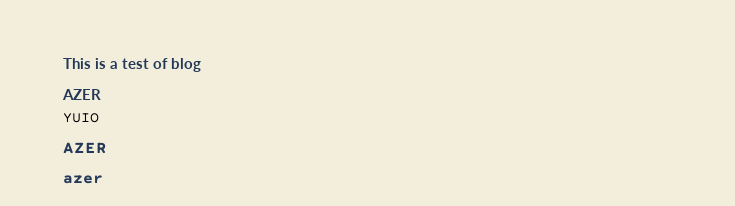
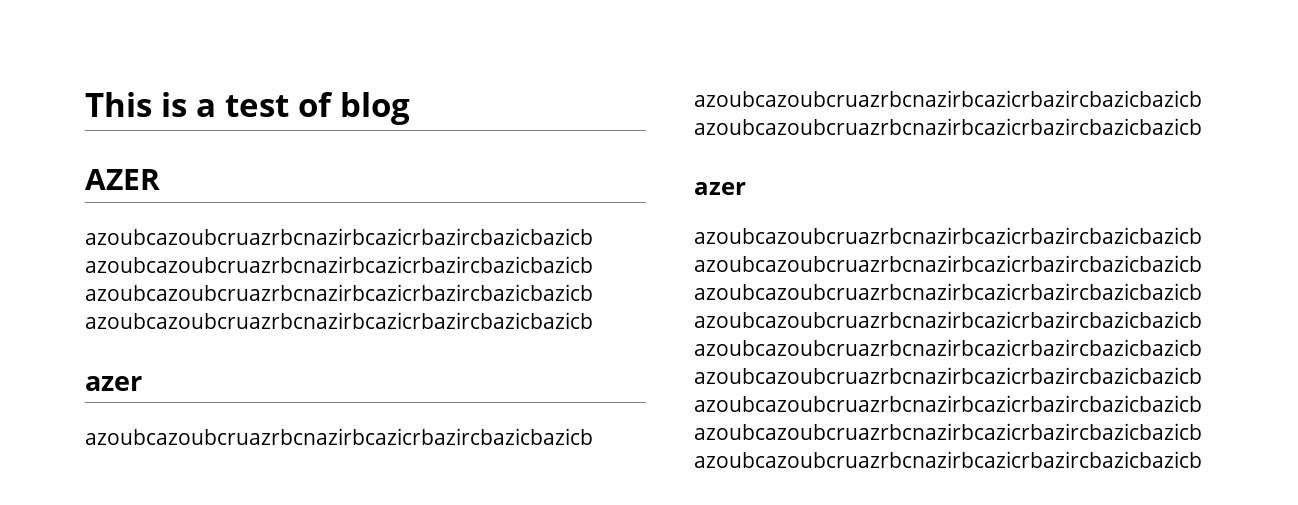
[63,113,99,123] [63,142,107,154] [63,175,103,184] YUIO // AZER // azer -> [85,228,593,245] [85,256,593,273] [85,284,593,301] [85,312,593,329] [85,376,142,391] [85,428,593,445] [694,90,1202,107] [694,118,1202,135] [694,182,746,195] [694,227,1202,244] [694,255,1202,272] [694,283,1202,300] [694,311,1202,328] [694,339,1202,356] [694,367,1202,384] [694,395,1202,412] [694,423,1202,440] [694,451,1202,468] azoubcazoubcruazrbcnazirbcazicrbazircbazicbazicb azoubcazoubcruazrbcnazirbcazicrbazircbazicbazicb azoubcazoubcruazrbcnazirbcazicrbazircbazicbazicb azoubcazoubcruazrbcnazirbcazicrbazircbazicbazicb // azer // azoubcazoubcruazrbcnazirbcazicrbazircbazicbazicb azoubcazoubcruazrbcnazirbcazicrbazircbazicbazicb azoubcazoubcruazrbcnazirbcazicrbazircbazicbazicb // azer // azoubcazoubcruazrbcnazirbcazicrbazircbazicbazicb azoubcazoubcruazrbcnazirbcazicrbazircbazicbazicb azoubcazoubcruazrbcnazirbcazicrbazircbazicbazicb azoubcazoubcruazrbcnazirbcazicrbazircbazicbazicb azoubcazoubcruazrbcnazirbcazicrbazircbazicbazicb azoubcazoubcruazrbcnazirbcazicrbazircbazicbazicb azoubcazoubcruazrbcnazirbcazicrbazircbazicbazicb azoubcazoubcruazrbcnazirbcazicrbazircbazicbazicb azoubcazoubcruazrbcnazirbcazicrbazircbazicbazicb

